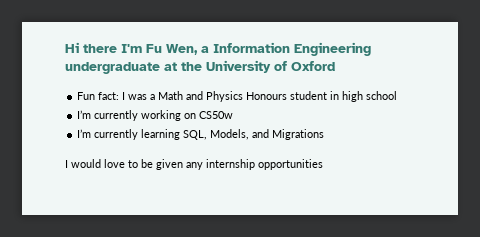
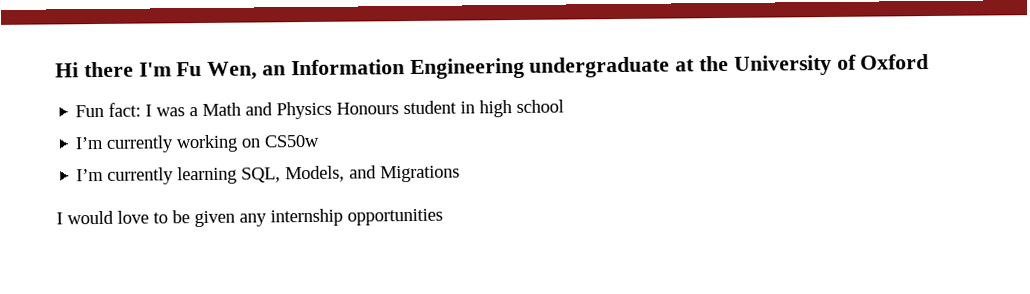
[201,46,209,53] a -> [262,65,287,76] an

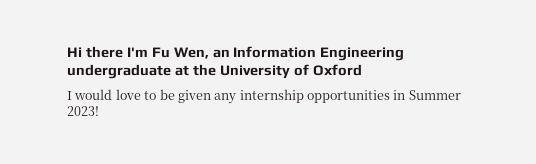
[75,99,565,120] [75,134,320,153] [76,165,461,185] // Fun fact: I was a Math and Physics Honours student in high school // I’m currently working on CS50w // I’m currently learning SQL, Models, and Migrations -> (362, 70) none
(443, 217) none -> [393,90,461,100] [67,106,99,116] in Summer 2023!

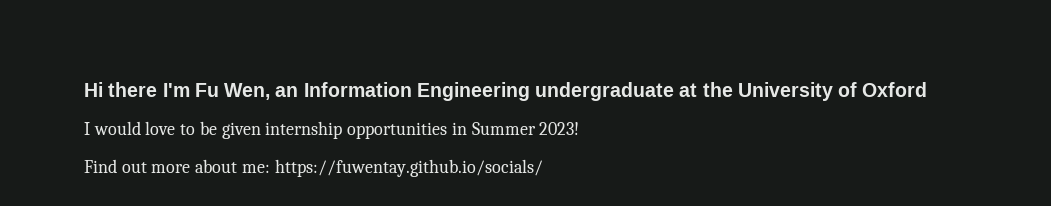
[214,93,237,104] any -> (261, 130) none
(99, 111) none -> [84,159,543,177] // Find out more about me: https://fuwentay.github.io/socials/

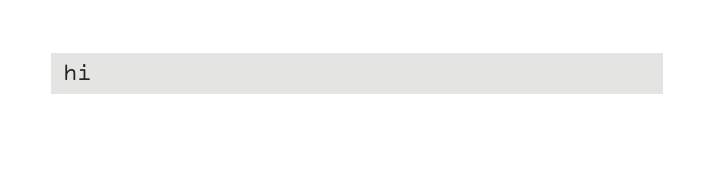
[84,82,928,101] [84,121,580,139] [84,159,543,177] Hi there I'm Fu Wen, an Information Engineering undergraduate at the University of Oxford // I would love to be given internship opportunities in Summer 2023! // Find out more about me: https://fuwentay.github.io/socials/ -> [63,64,92,81] hi

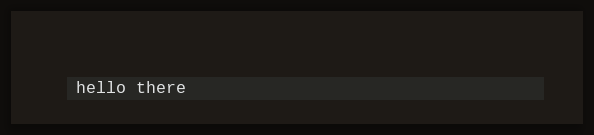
[63,64,92,81] hi -> [76,81,187,93] hello there

